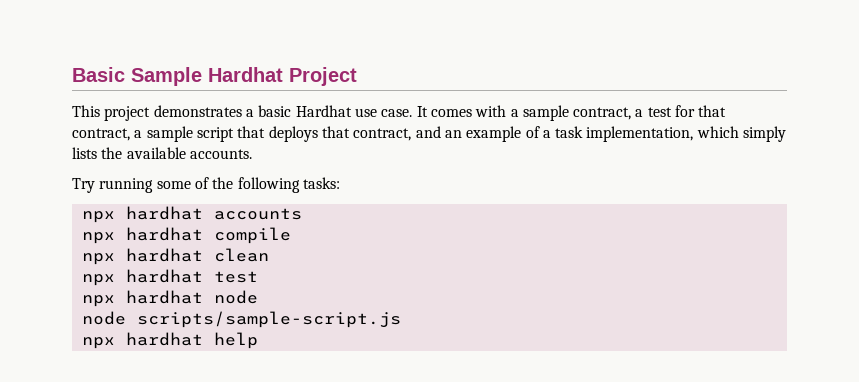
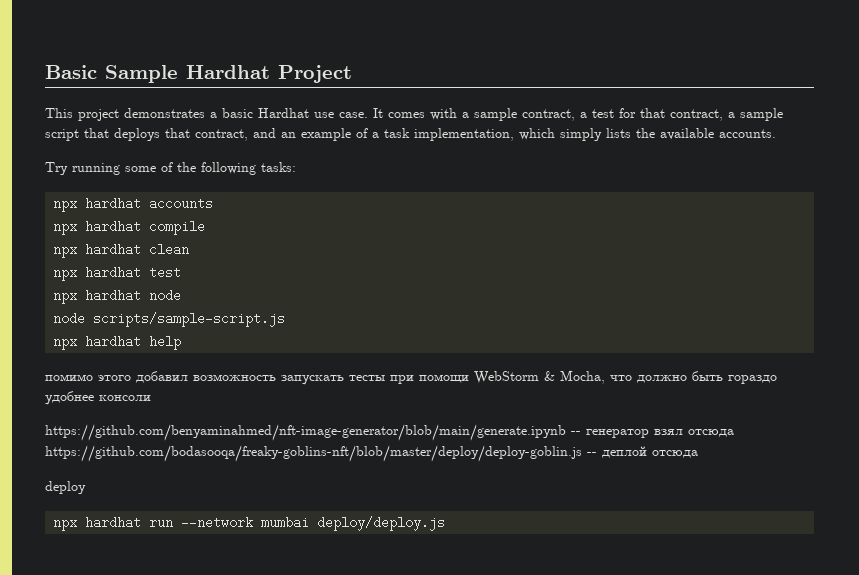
(258, 340) none -> [45,370,777,385] [45,391,151,405] [45,424,734,441] [45,445,698,462] [45,481,86,494] [53,516,446,531] // помимо этого добавил возможность запускать тесты при помощи WebStorm & Mocha, что должно быть гораздо удобнее консоли // https://github.com/benyaminahmed/nft-image-generator/blob/main/generate.ipynb -- генератор взял отсюда https://github.com/bodasooqa/freaky-goblins-nft/blob/master/deploy/deploy-goblin.js -- деплой отсюда // deploy // npx hardhat run --network mumbai deploy/deploy.js

